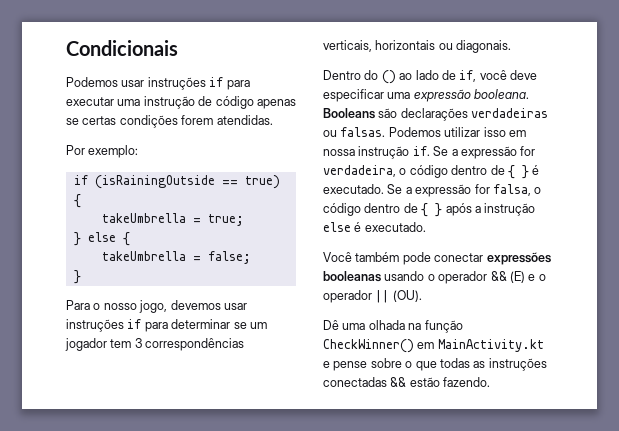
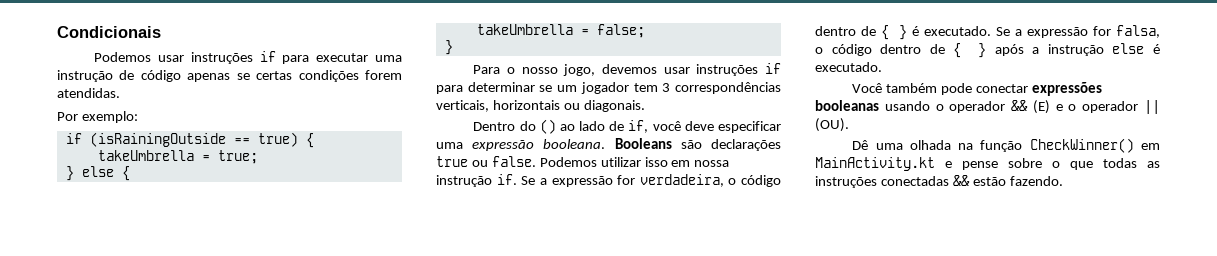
[471,108,549,118] [323,127,386,137] verdadeiras ou falsas. -> [436,156,536,167] true ou false.

